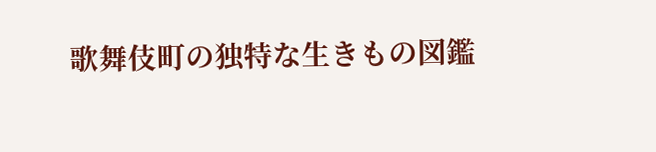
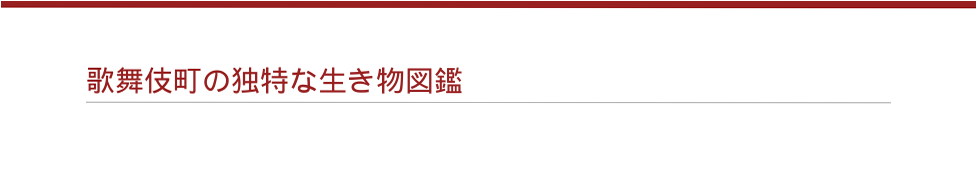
[359,39,418,67] もの -> [375,66,406,94] 物

